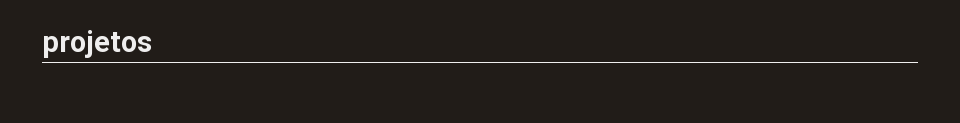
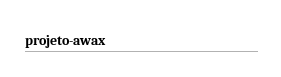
[42,30,152,58] projetos -> [25,35,106,48] projeto-awax

